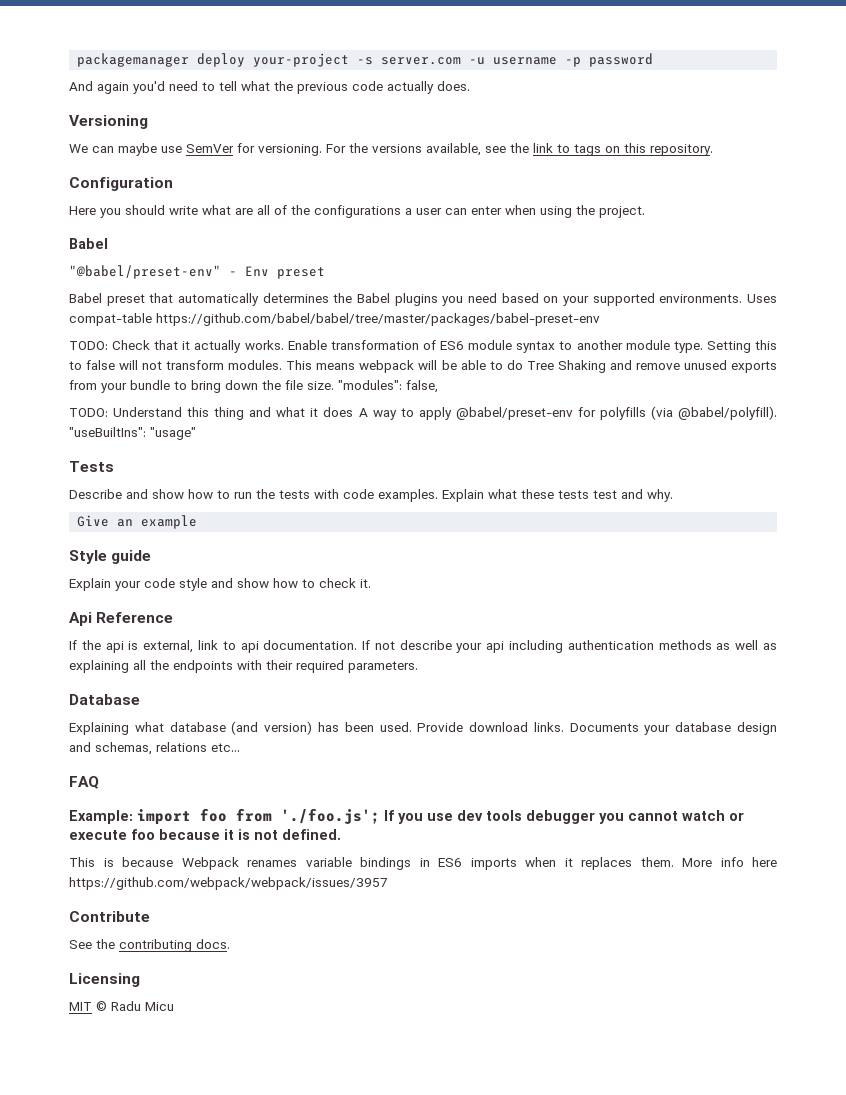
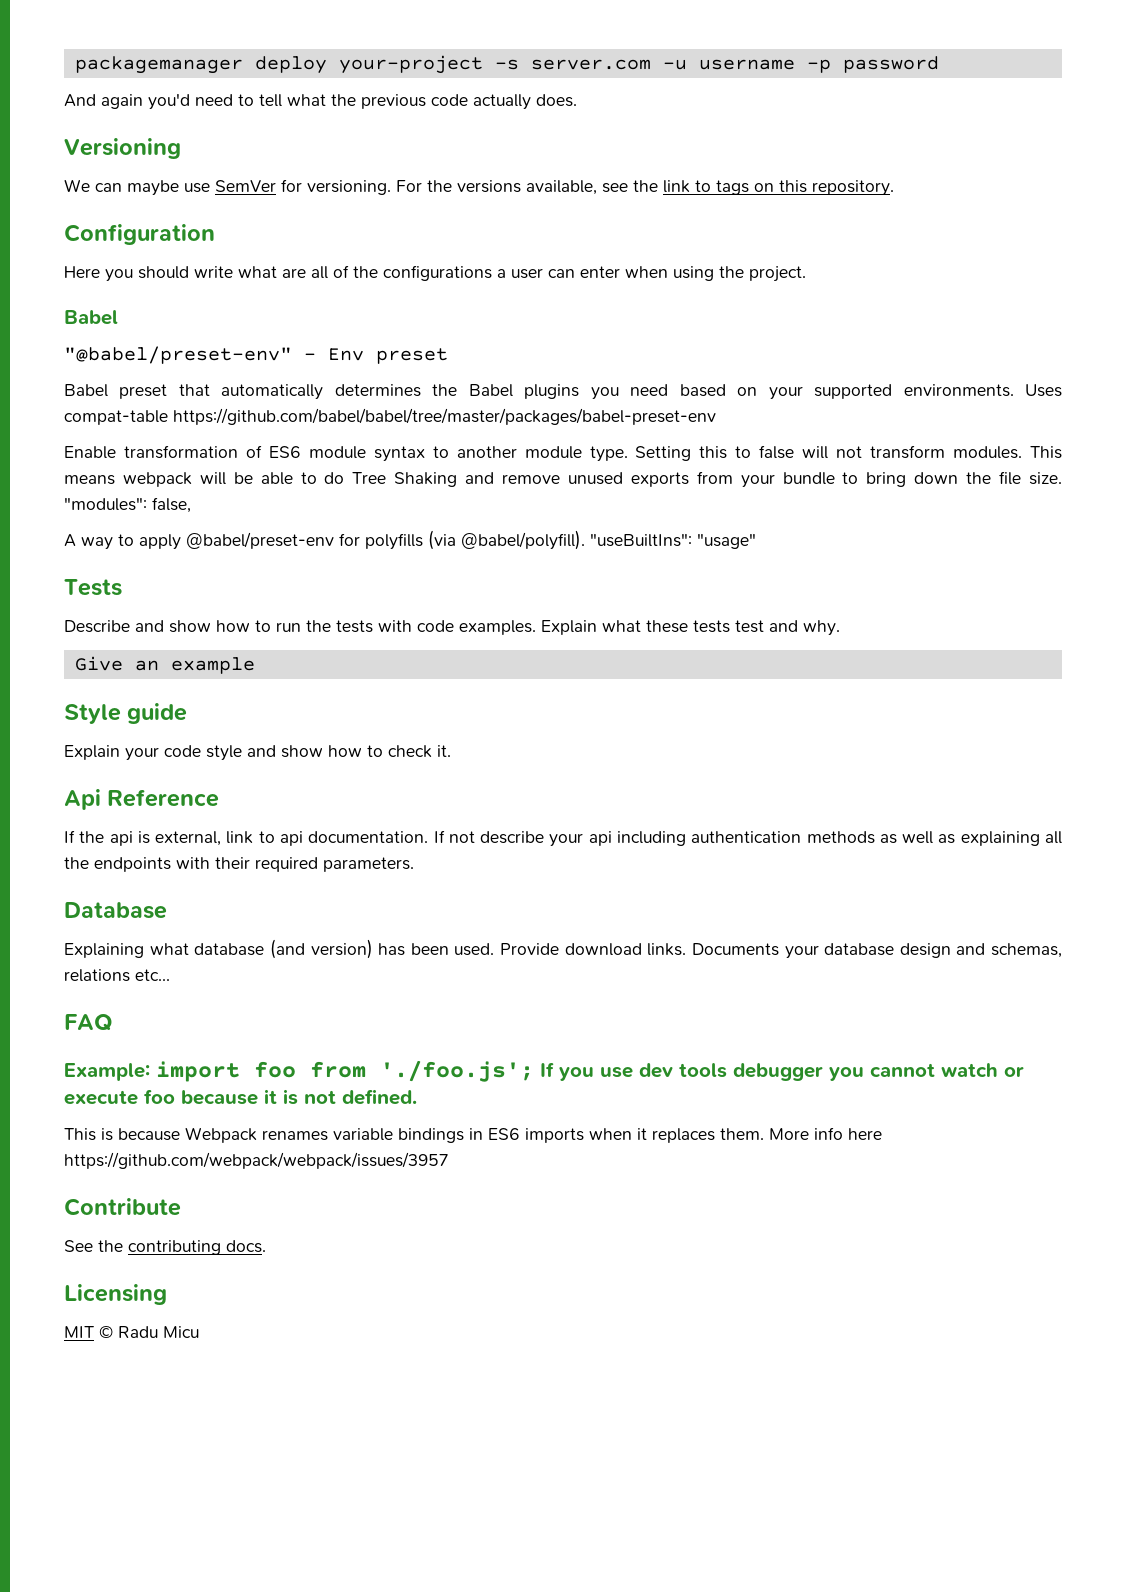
[69,340,284,353] TODO: Check that it actually works. -> (716, 416) none
[69,407,354,420] TODO: Understand this thing and what it does -> (191, 505) none

